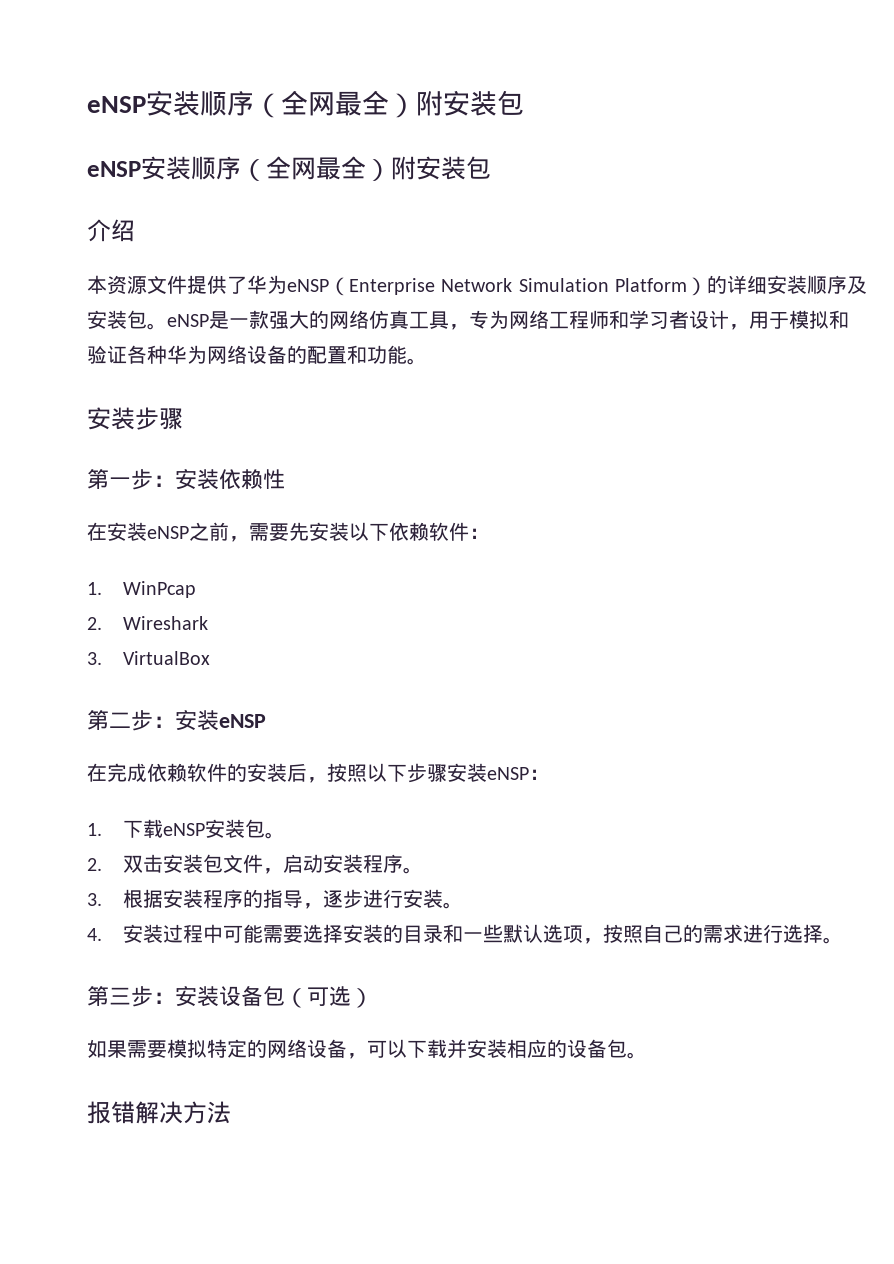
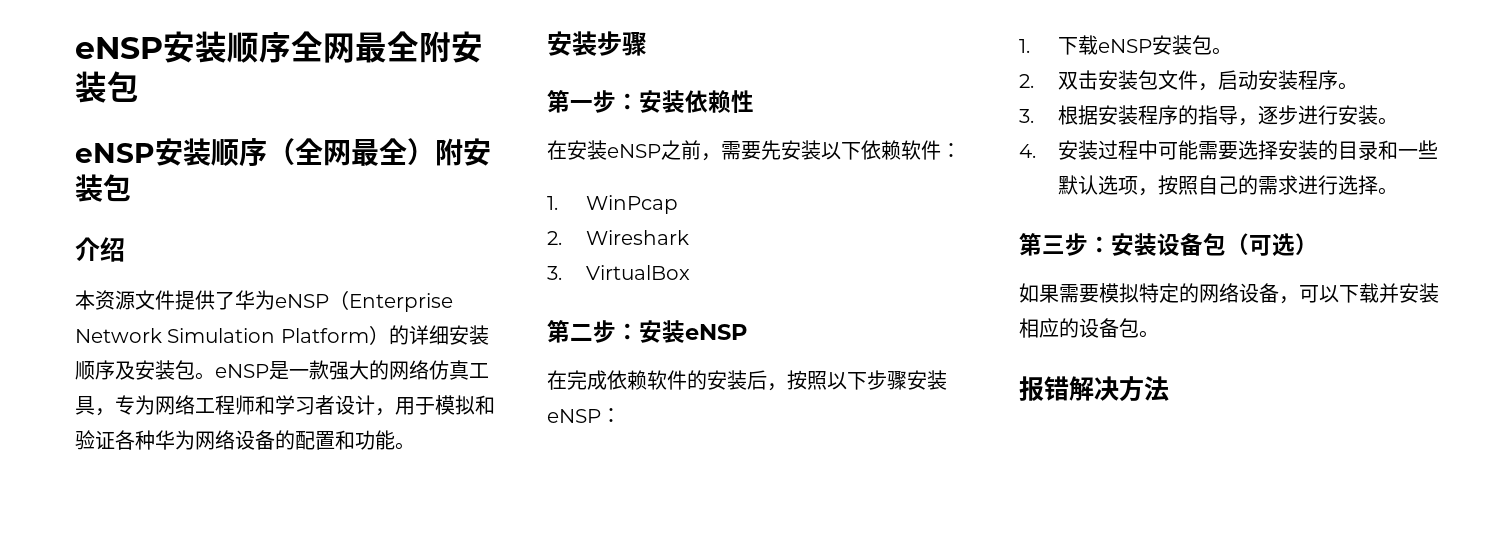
[87,90,416,118] eNSP安装顺序（全网最全） -> [75,31,419,63] eNSP安装顺序全网最全

